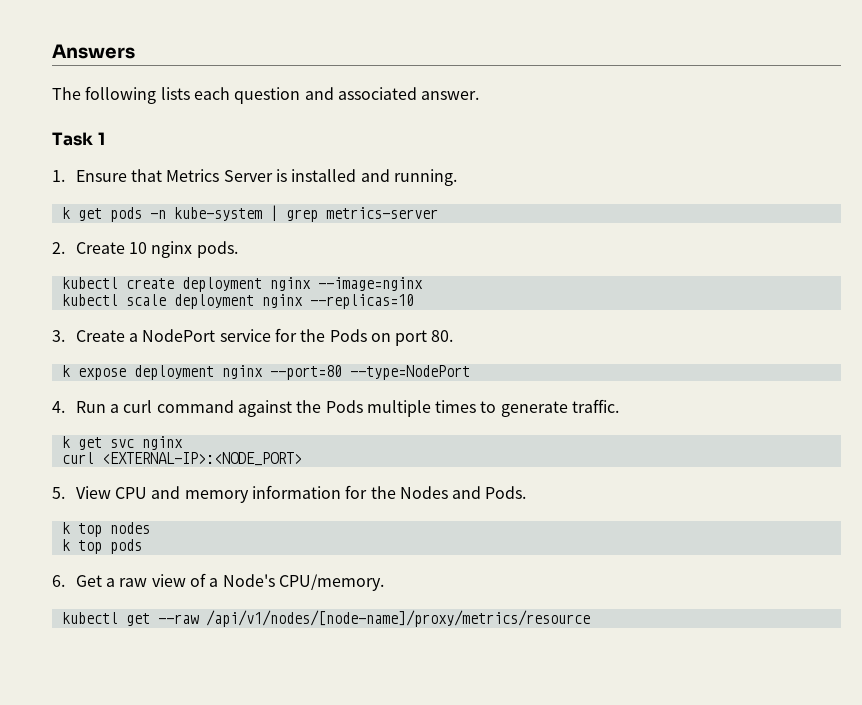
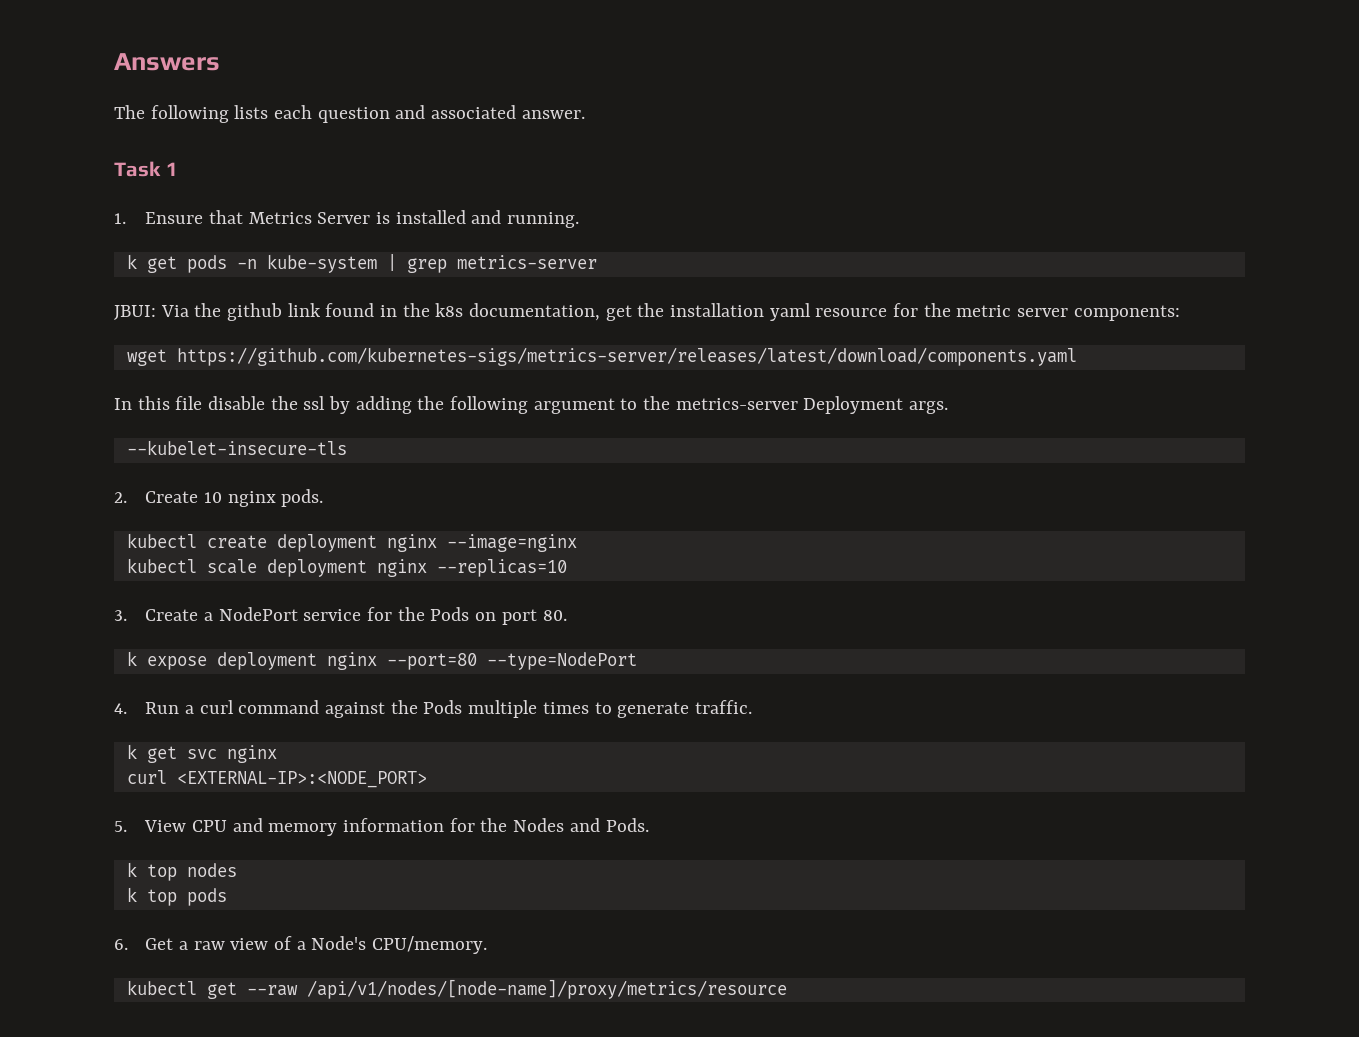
(438, 213) none -> [114,303,1180,321] [126,347,1077,366] [114,396,949,414] [126,440,347,455] // JBUI: Via the github link found in the k8s documentation, get the installation yaml resource for the metric server components: // wget https://github.com/kubernetes-sigs/metrics-server/releases/latest/download/components.yaml // In this file disable the ssl by adding the following argument to the metrics-server Deployment args. // --kubelet-insecure-tls

